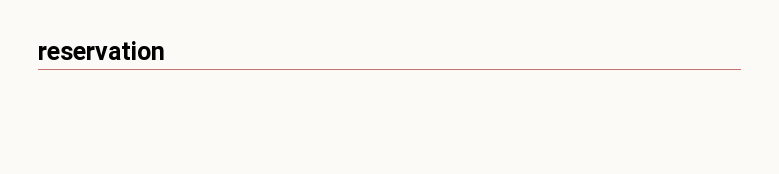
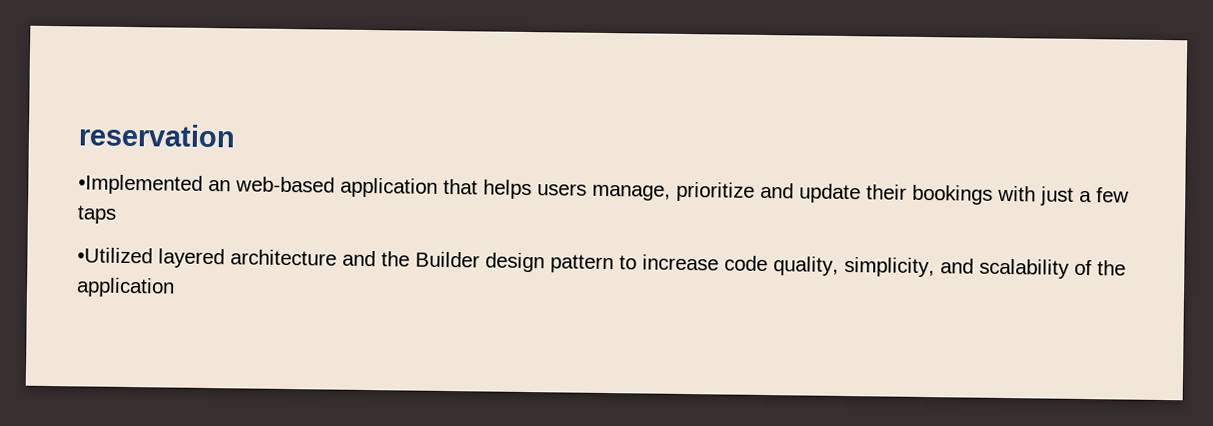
(165, 50) none -> [78,174,1129,206] [77,205,117,224] [77,247,1126,279] [76,277,175,298] // •Implemented an web‑based application that helps users manage, prioritize and update their bookings with just a few taps // •Utilized layered architecture and the Builder design pattern to increase code quality, simplicity, and scalability of the application

